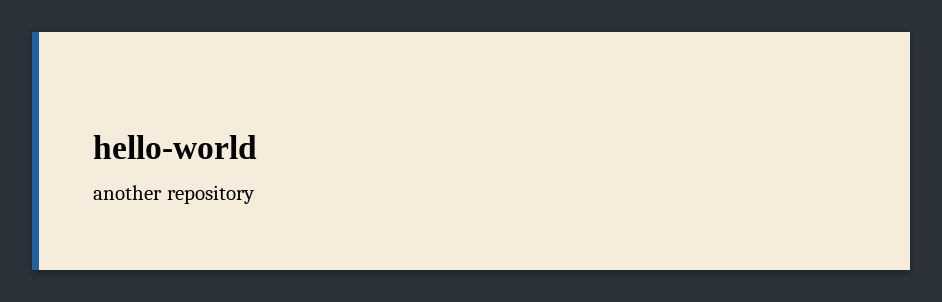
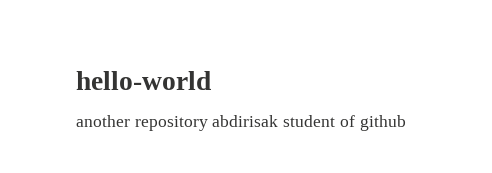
(255, 194) none -> [212,115,406,131] abdirisak student of github

